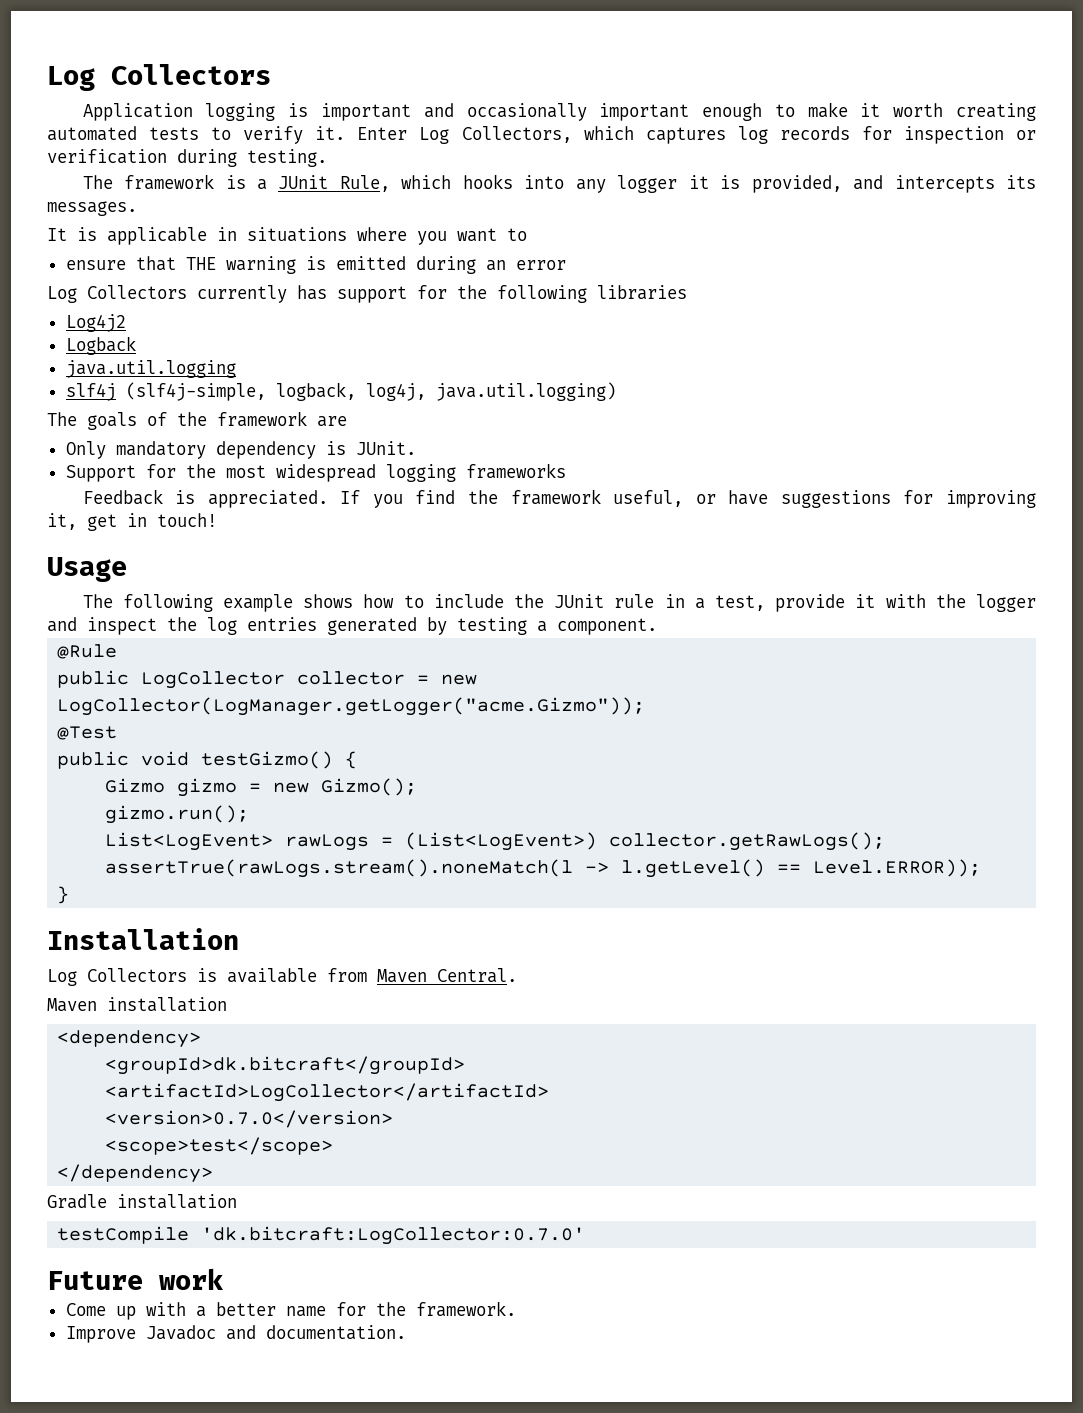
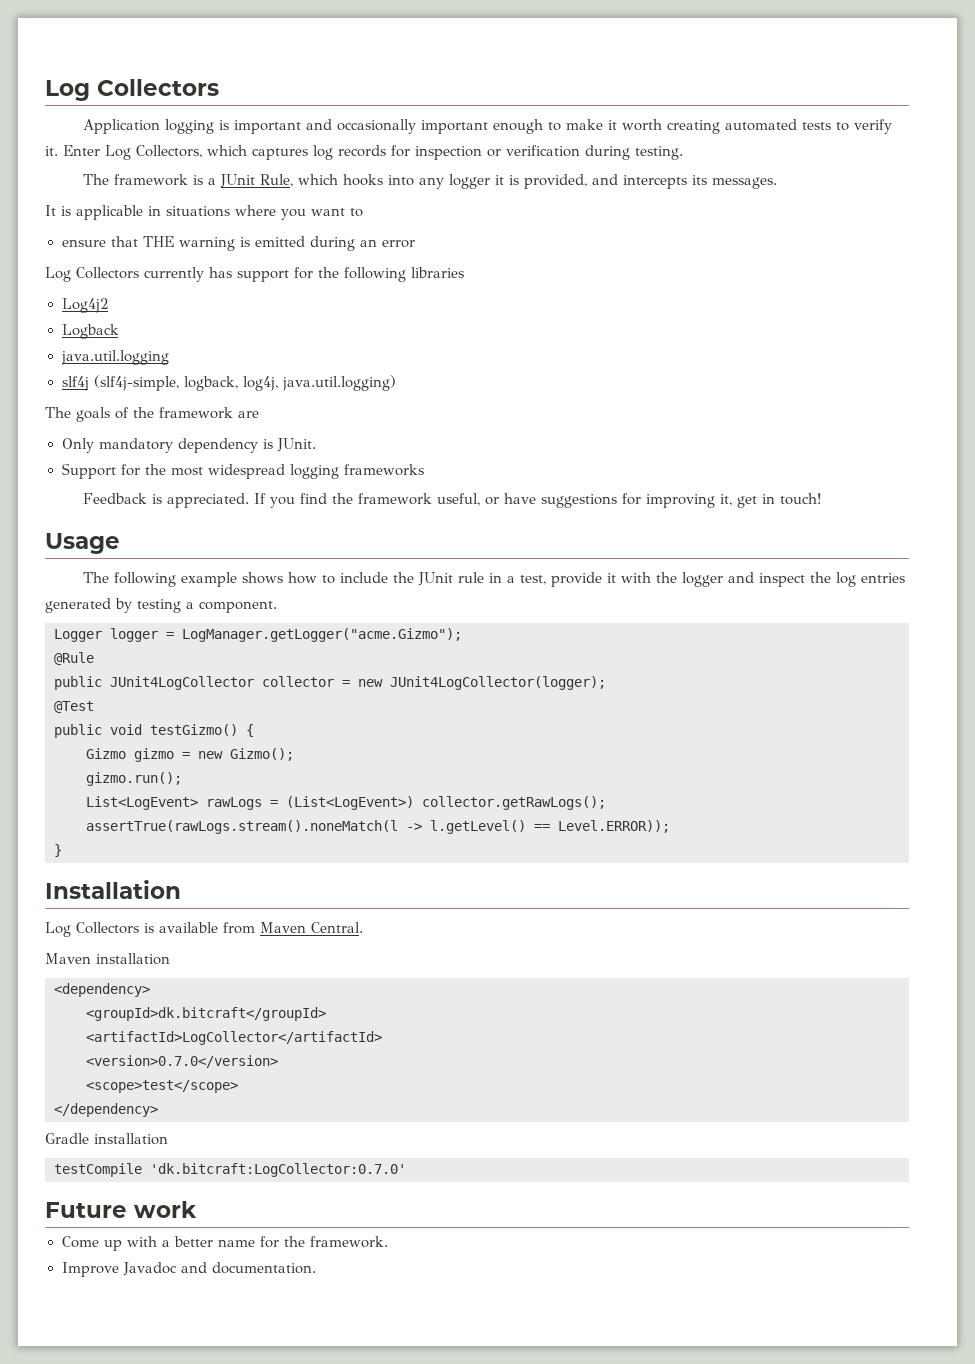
(657, 626) none -> [54,628,462,642] // Logger logger = LogManager.getLogger("acme.Gizmo");
[141,671,286,689] LogCollector -> [110,676,254,690] JUnit4LogCollector
[57,697,646,716] LogCollector(LogManager.getLogger("acme.Gizmo")); -> [390,676,606,690] JUnit4LogCollector(logger);

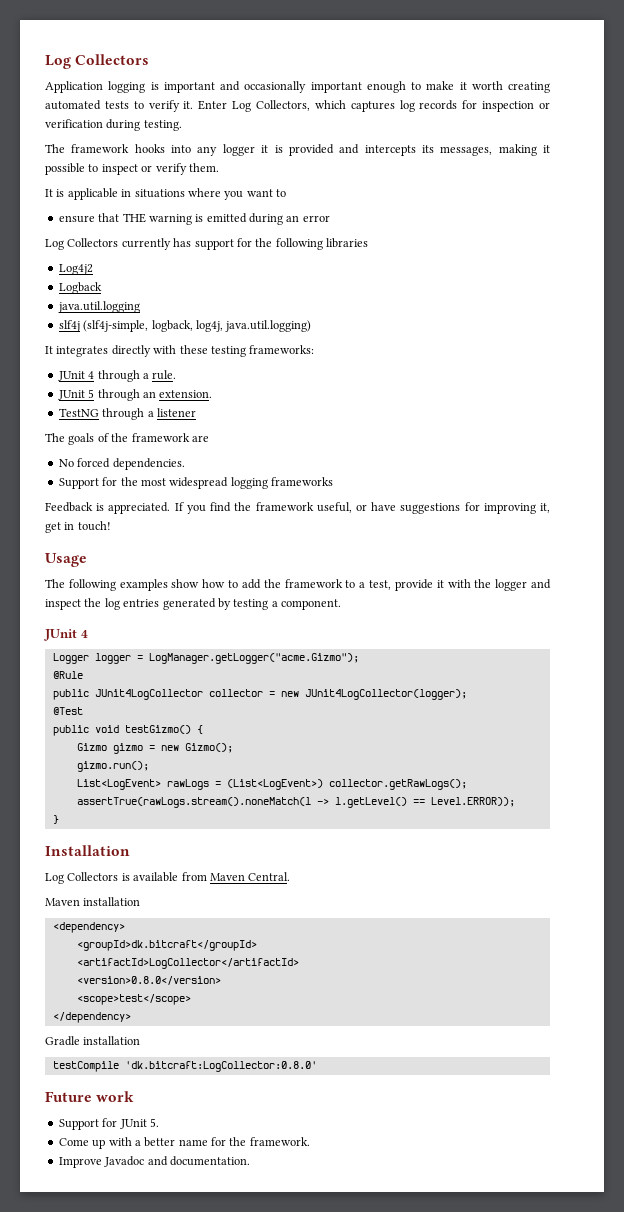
[192,174,338,188] is a JUnit Rule, which -> (130, 148) none
[523,174,587,189] provided, -> [288,144,334,156] provided
[711,177,777,189] messages. -> [440,144,550,156] [45,163,219,175] messages, making it possible to inspect or verify them.
(396, 383) none -> [45,345,315,357] [57,370,177,382] [57,389,213,401] [58,408,196,420] // It integrates directly with these testing frameworks: // JUnit 4 through a rule. // JUnit 5 through an extension. // TestNG through a listener
[61,438,316,453] Only mandatory dependency is JUnit. -> [58,458,185,470] No forced dependencies.
[180,572,502,587] example shows how to include the JUnit rule in -> [119,579,356,591] examples show how to add the framework to
(277, 607) none -> [44,629,88,641] // JUnit 4
[86,1055,278,1068] <version>0.7.0</version> -> [76,976,221,985] <version>0.8.0</version>
[150,1163,406,1177] 'dk.bitcraft:LogCollector:0.7.0' -> [124,1061,317,1072] 'dk.bitcraft:LogCollector:0.8.0'
(197, 1209) none -> [58,1118,159,1130] // Support for JUnit 5.

